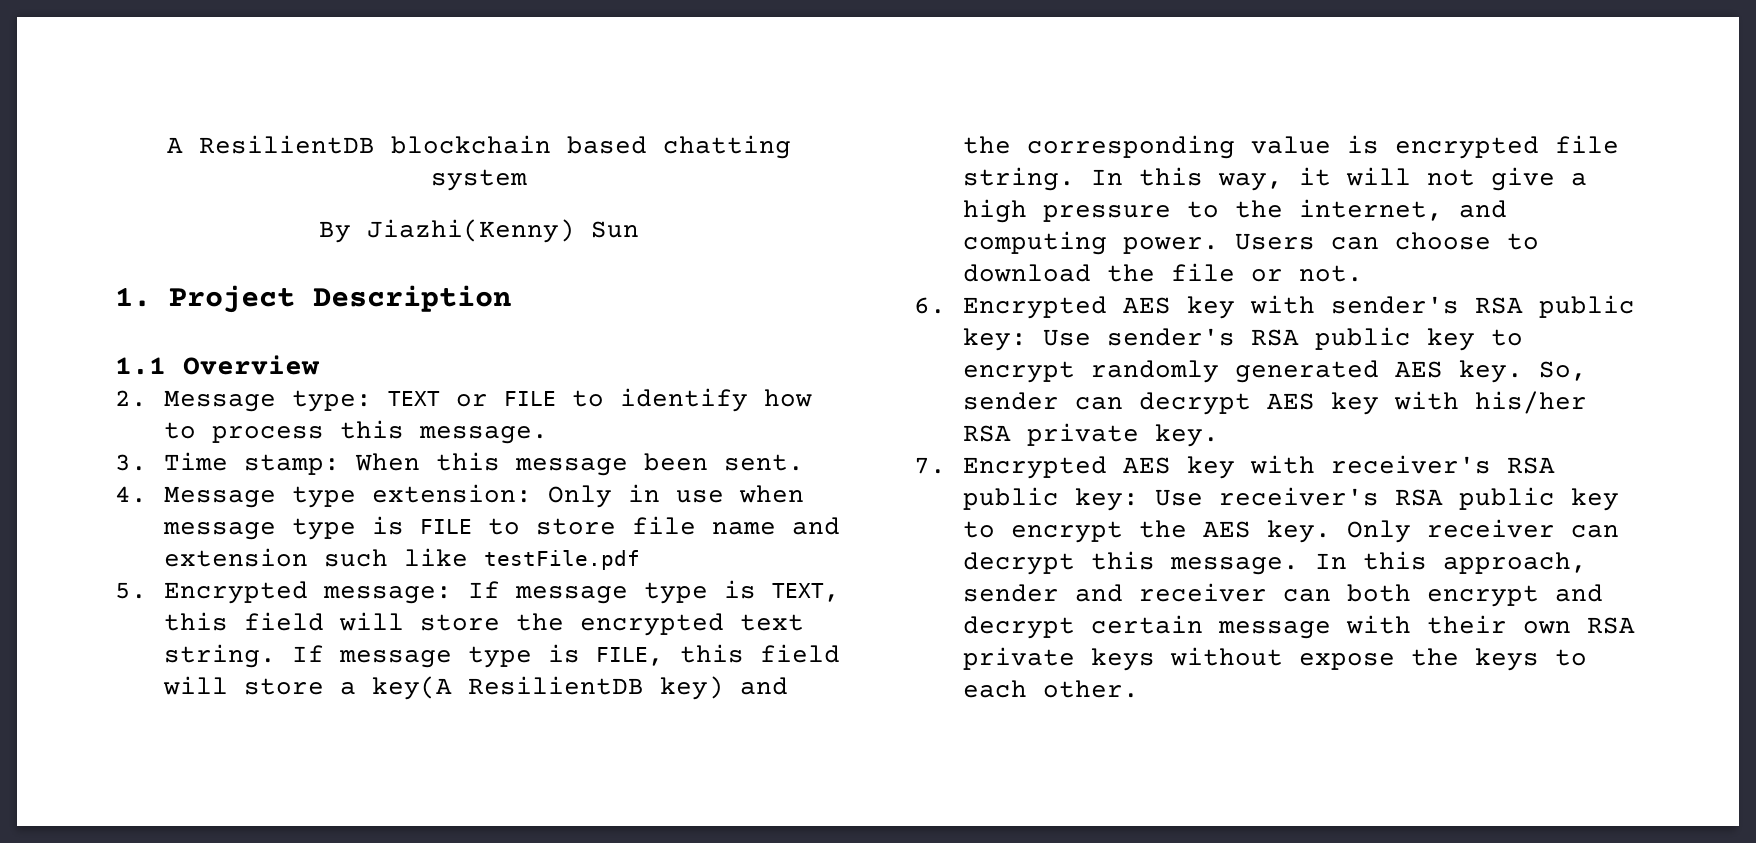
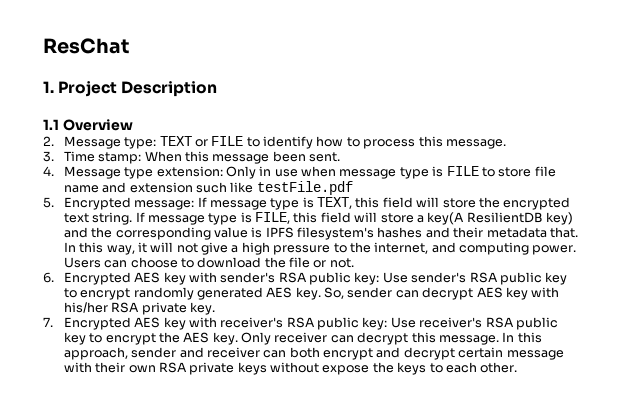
[166,135,791,159] [430,169,527,191] [318,219,639,243] A ResilientDB blockchain based chatting system // By Jiazhi(Kenny) Sun -> [43,38,129,54] ResChat
[1394,135,1619,159] [962,167,1075,191] encrypted file string. -> [265,227,578,240] IPFS filesystem's hashes and their metadata that.

